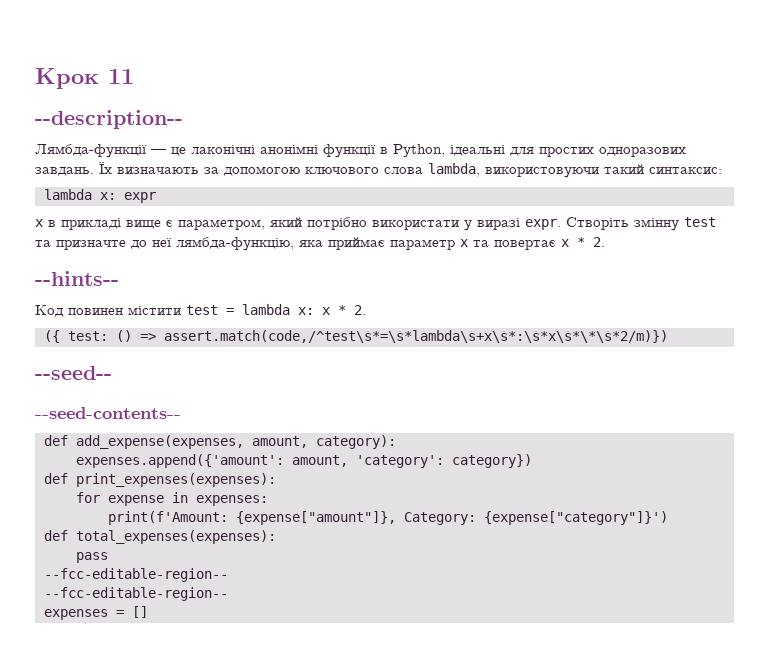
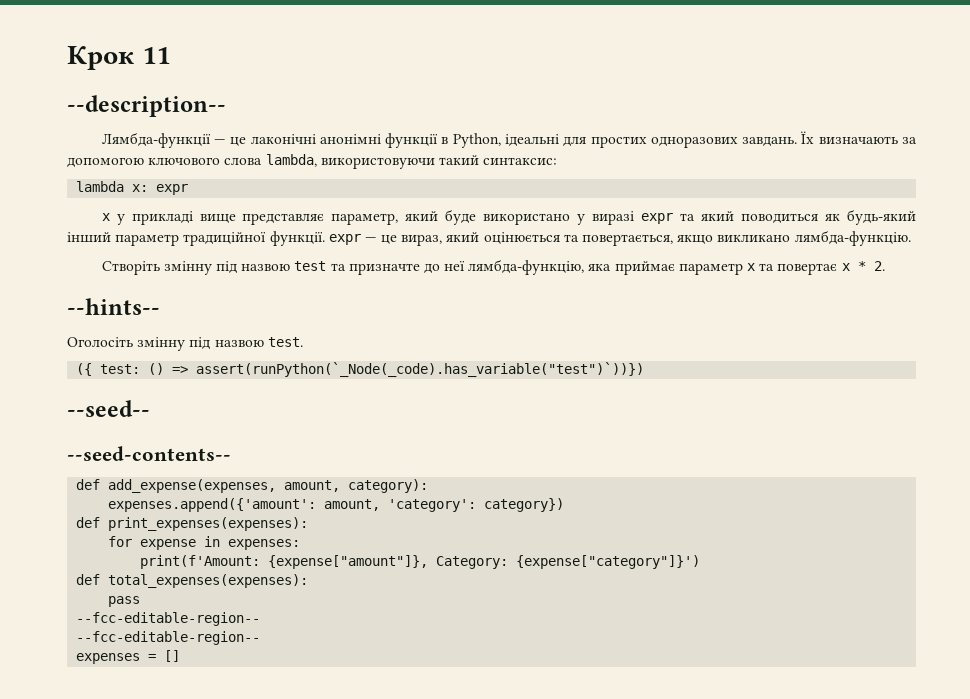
[48,220,56,227] в -> [116,214,125,225] у
[166,217,679,231] є параметром, який потрібно використати у виразі expr. Створіть змінну -> [242,209,916,225] [67,230,911,246] [101,261,291,275] представляє параметр, який буде використано у виразі expr та який поводиться як будь-який інший параметр традиційної функції. expr — це вираз, який оцінюється та повертається, якщо викликано лямбда-функцію. // Створіть змінну під назвою
[35,304,366,317] Код повинен містити test = lambda x: x * 2. -> [67,337,303,351] Оголосіть змінну під назвою test.
[163,330,668,343] assert.match(code,/^test\s*=\s*lambda\s+x\s*:\s*x\s*\*\s*2/m)}) -> [196,362,645,377] assert(runPython(`_Node(_code).has_variable("test")`))})

